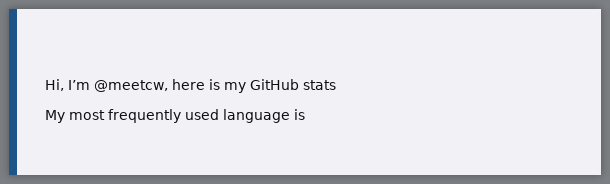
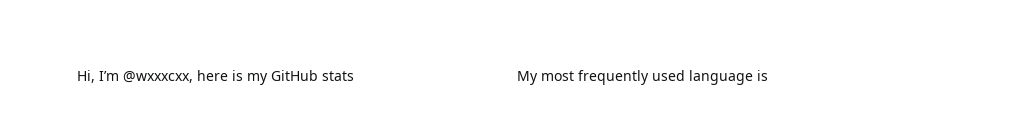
[94,80,168,92] @meetcw, -> [123,71,193,83] @wxxxcxx,

